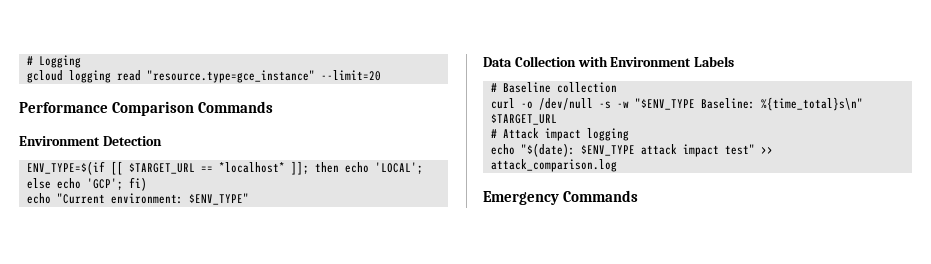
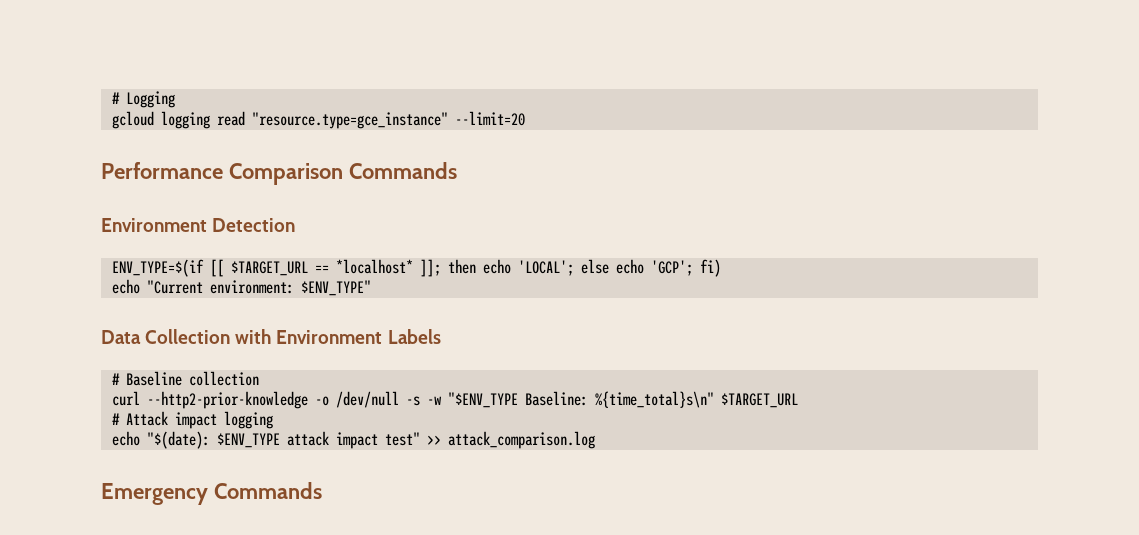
(515, 103) none -> [147,391,309,409] --http2-prior-knowledge

